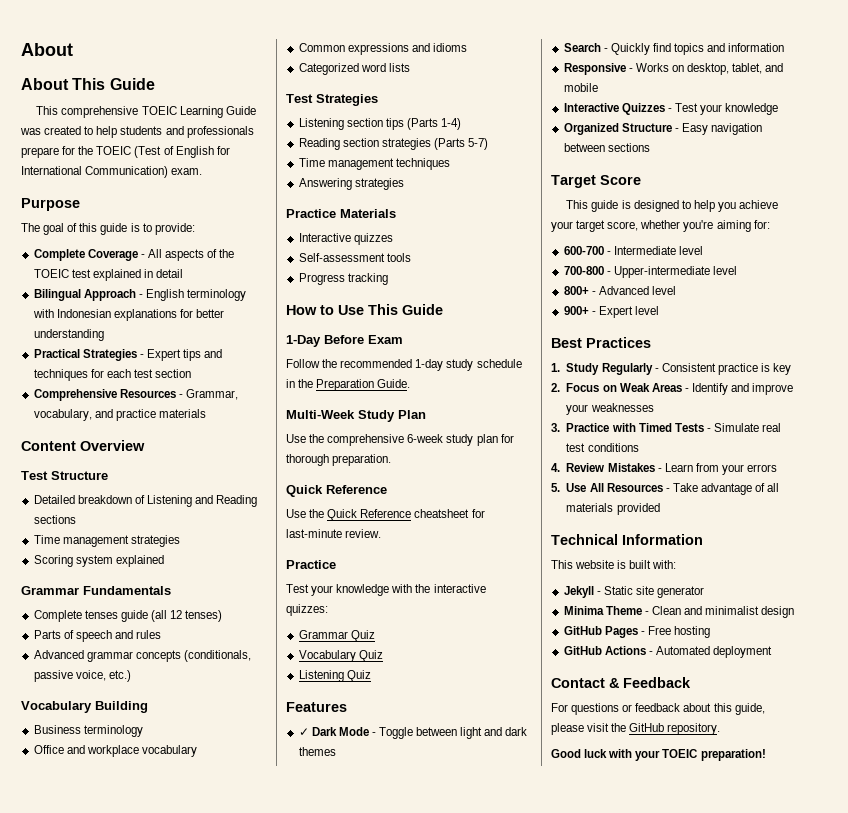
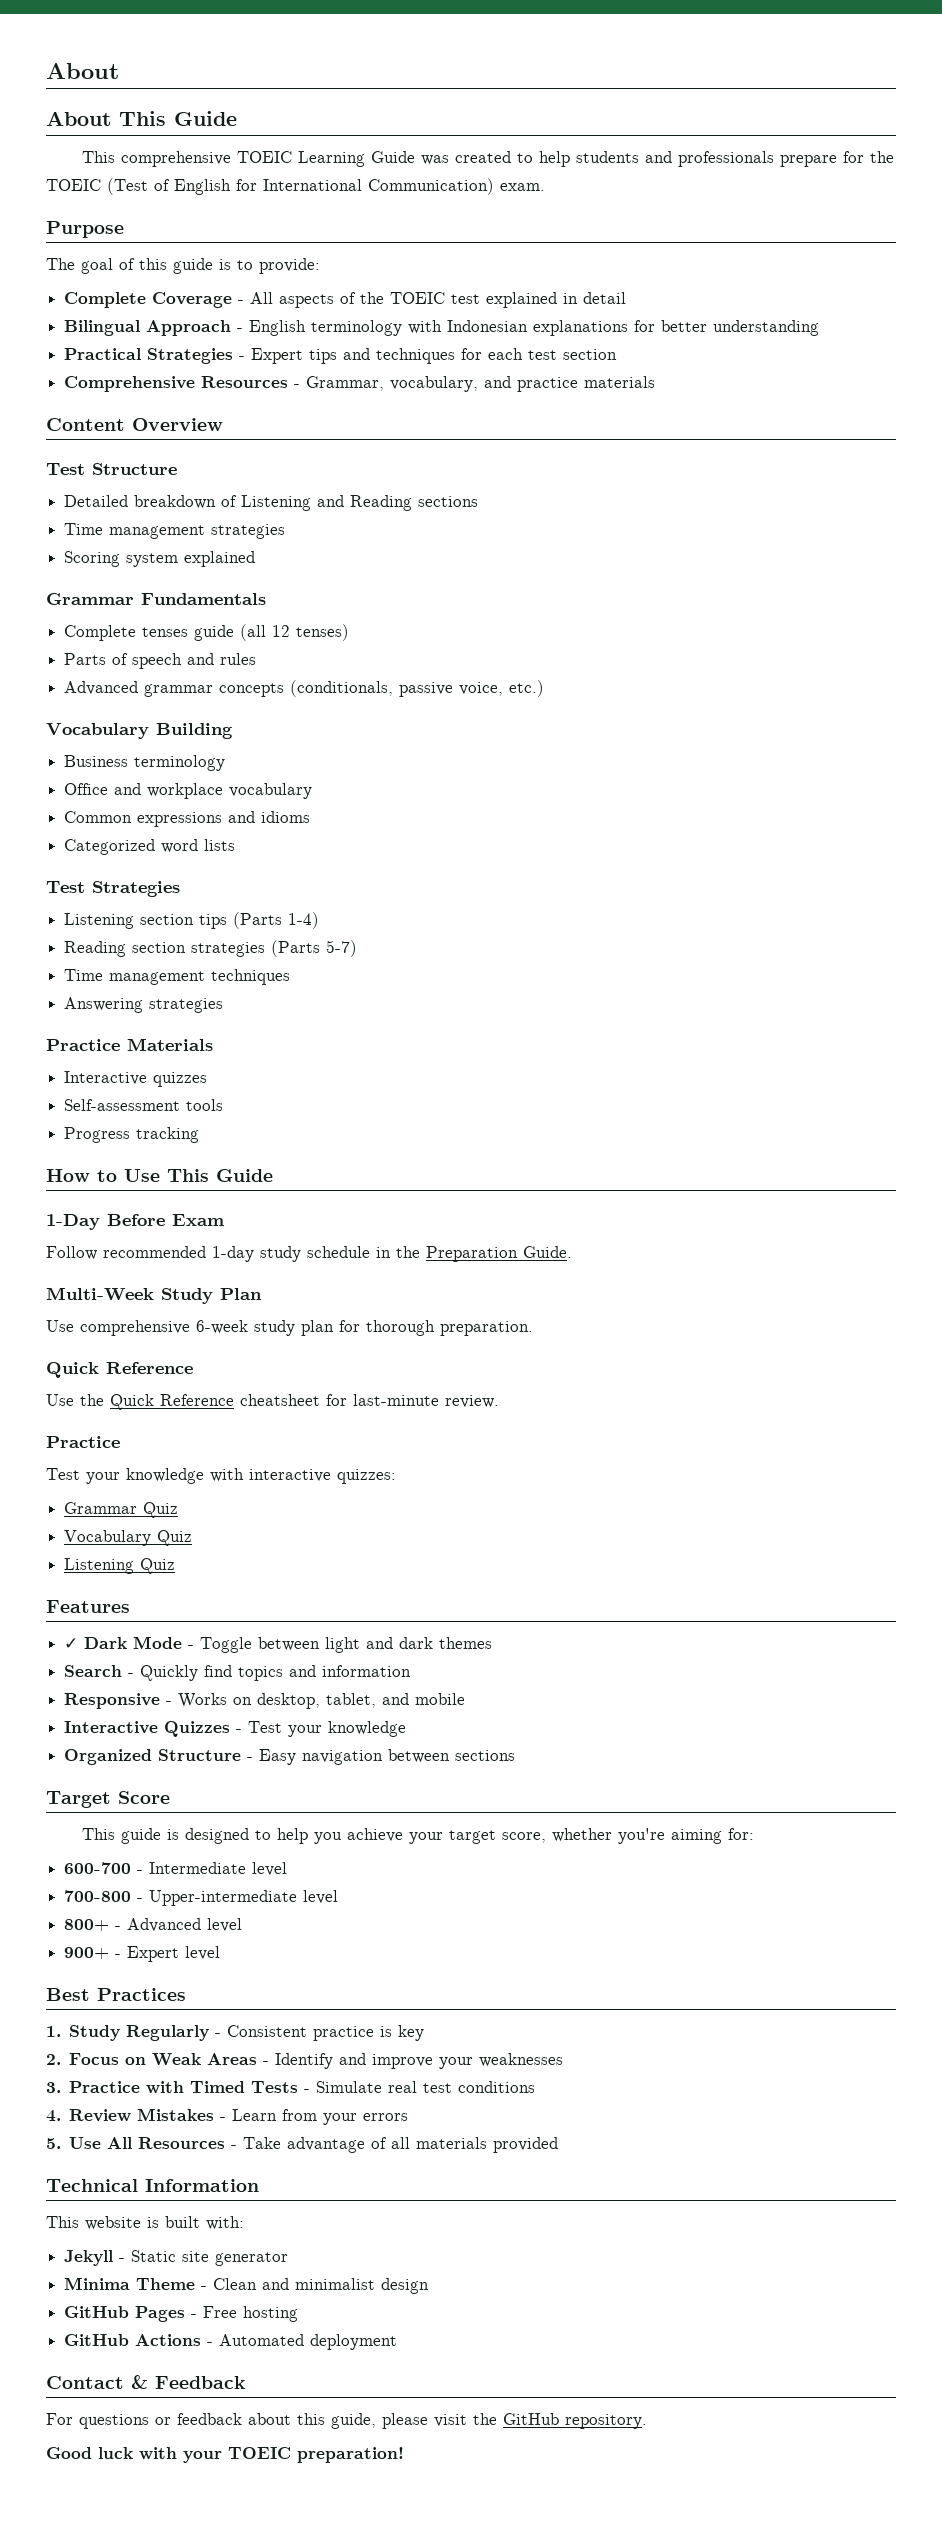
[322,359,338,368] the -> (97, 1253) none
[309,434,325,443] the -> (74, 1326) none
[415,584,431,593] the -> (244, 1475) none

